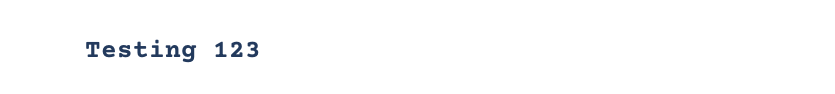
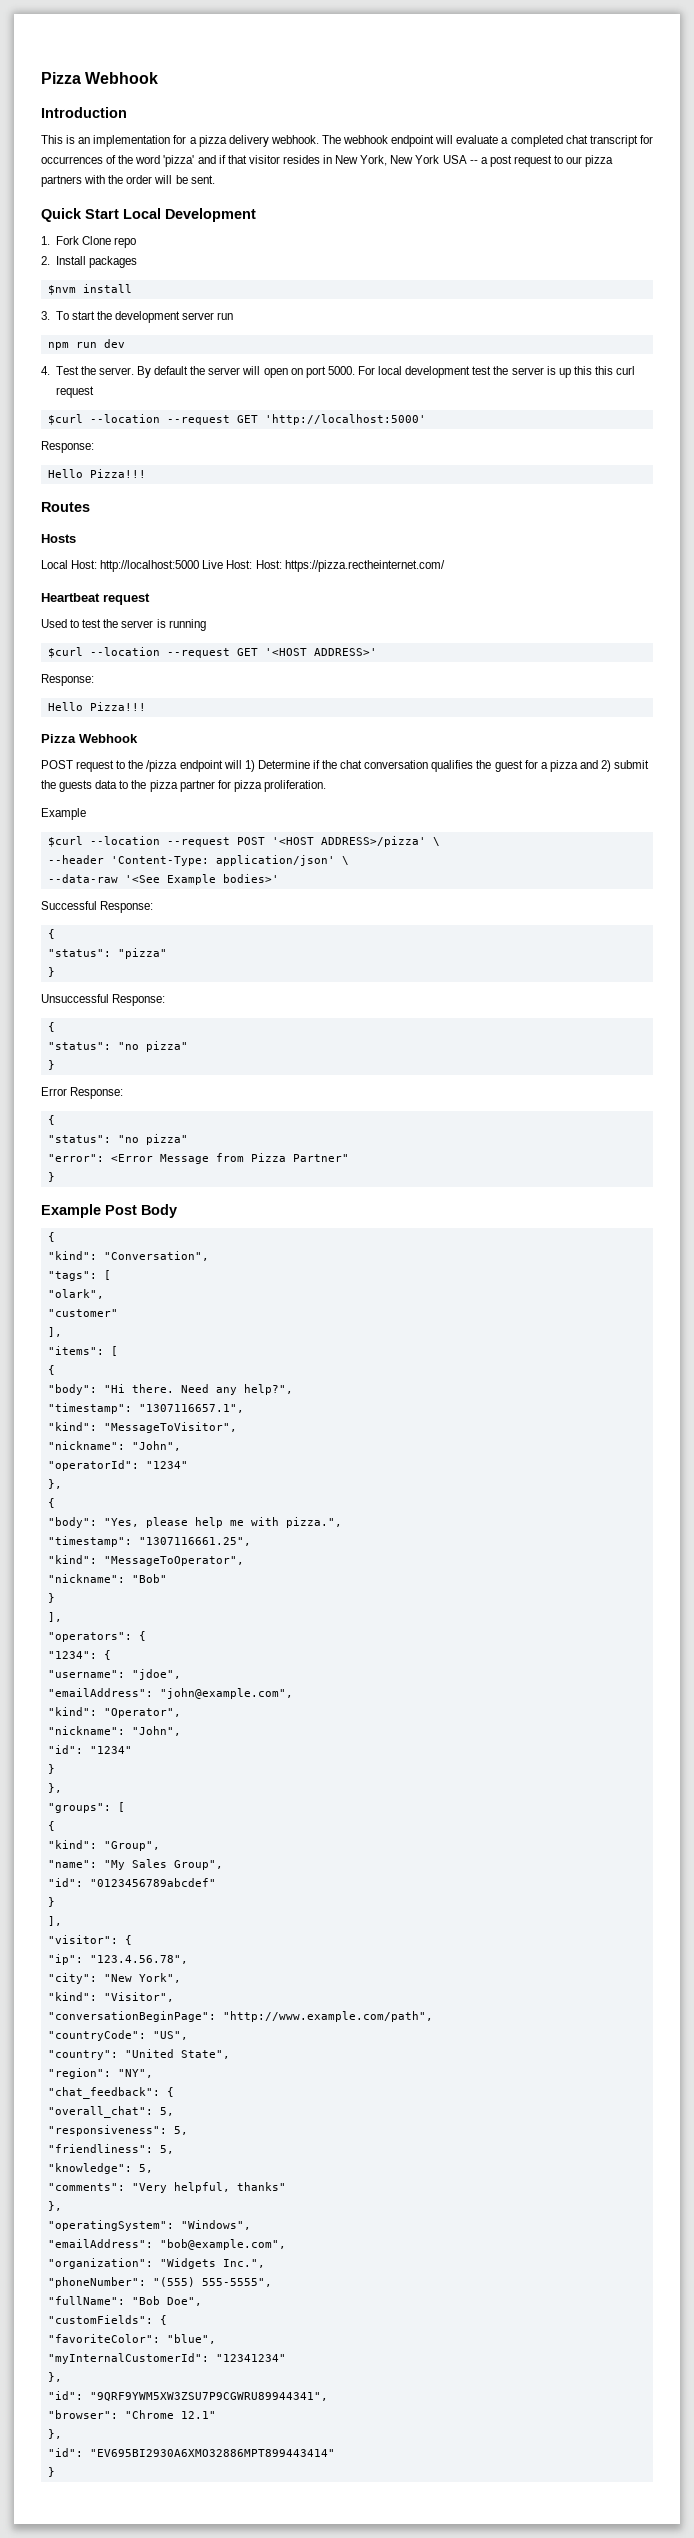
[85,39,261,63] Testing 123 -> [41,72,159,84] [41,107,127,118] [41,135,653,147] [41,155,614,167] [41,175,215,187] [41,208,256,222] [41,236,136,248] [41,256,137,268] [47,284,132,295] [41,311,234,323] [47,339,125,350] [41,366,636,378] [55,386,94,398] [47,414,426,425] [41,441,94,453] [47,469,146,478] [41,502,90,512] [41,534,76,543] [41,560,445,572] [41,593,150,605] [41,619,206,631] [47,647,377,658] [41,674,94,686] [47,702,146,711] [41,734,138,743] [41,760,650,772] [41,780,326,792] [41,808,86,820] [47,836,440,847] [47,855,349,866] [47,874,279,885] [41,901,154,913] [47,929,55,939] [47,948,167,959] [47,967,55,977] [41,994,166,1006] [47,1022,55,1032] [47,1041,188,1052] [47,1060,55,1070] [41,1087,124,1099] [47,1115,55,1125] [47,1134,188,1145] [47,1153,349,1164] [47,1172,55,1182] [41,1204,177,1218] [47,1232,55,1242] [47,1251,209,1261] [47,1270,111,1281] [47,1289,104,1299] [47,1309,118,1317] [47,1327,62,1337] [47,1346,118,1356] [47,1365,55,1375] [47,1384,293,1395] [47,1403,244,1414] [47,1422,237,1433] [47,1441,181,1451] [47,1460,188,1471] [47,1479,62,1489] [47,1498,55,1508] [47,1517,342,1528] [47,1536,251,1547] [47,1555,244,1566] [47,1574,167,1583] [47,1593,55,1603] [47,1612,62,1622] [47,1631,146,1642] [47,1650,111,1660] [47,1669,181,1680] [47,1688,293,1699] [47,1707,181,1718] [47,1726,181,1736] [47,1745,132,1754] [47,1764,55,1774] [47,1783,62,1793] [47,1802,125,1813] [47,1821,55,1831] [47,1840,160,1851] [47,1859,223,1870] [47,1878,216,1887] [47,1897,55,1907] [47,1916,62,1926] [47,1935,132,1945] [47,1954,188,1965] [47,1973,181,1984] [47,1992,174,2002] [47,2011,433,2022] [47,2030,188,2041] [47,2049,230,2060] [47,2068,153,2079] [47,2087,174,2099] [47,2106,174,2118] [47,2125,188,2136] [47,2144,174,2154] [47,2163,153,2174] [47,2182,286,2193] [47,2201,62,2211] [47,2220,251,2231] [47,2239,286,2250] [47,2258,265,2269] [47,2277,272,2288] [47,2296,202,2306] [47,2315,167,2325] [47,2334,216,2344] [47,2353,286,2364] [47,2372,62,2382] [47,2391,328,2401] [47,2410,216,2419] [47,2429,62,2439] [47,2448,335,2457] [47,2467,55,2477] Pizza Webhook // Introduction // This is an implementation for a pizza delivery webhook. The webhook endpoint will evaluate a completed chat transcript for occurrences of the word 'pizza' and if that visitor resides in New York, New York USA -- a post request to our pizza partners with the order will be sent. // Quick Start Local Development // 1. Fork Clone repo // 2. Install packages // $nvm install // 3. To start the development server run // npm run dev // 4. Test the server. By default the server will open on port 5000. For local development test the server is up this this curl request // $curl --location --request GET 'http://localhost:5000' // Response: // Hello Pizza!!! // Routes // Hosts // Local Host: http://localhost:5000 Live Host: Host: https://pizza.rectheinternet.com/ // Heartbeat request // Used to test the server is running // $curl --location --request GET '<HOST ADDRESS>' // Response: // Hello Pizza!!! // Pizza Webhook // POST request to the /pizza endpoint will 1) Determine if the chat conversation qualifies the guest for a pizza and 2) submit the guests data to the pizza partner for pizza proliferation. // Example // $curl --location --request POST '<HOST ADDRESS>/pizza' \ // --header 'Content-Type: application/json' \ // --data-raw '<See Example bodies>' // Successful Response: // { // "status": "pizza" // } // Unsuccessful Response: // { // "status": "no pizza" // } // Error Response: // { // "status": "no pizza" // "error": <Error Message from Pizza Partner" // } // Example Post Body // { // "kind": "Conversation", // "tags": [ // "olark", // "customer" // ], // "items": [ // { // "body": "Hi there. Need any help?", // "timestamp": "1307116657.1", // "kind": "MessageToVisitor", // "nickname": "John", // "operatorId": "1234" // }, // { // "body": "Yes, please help me with pizza.", // "timestamp": "1307116661.25", // "kind": "MessageToOperator", // "nickname": "Bob" // } // ], // "operators": { // "1234": { // "username": "jdoe", // "emailAddress": "john@example.com", // "kind": "Operator", // "nickname": "John", // "id": "1234" // } // }, // "groups": [ // { // "kind": "Group", // "name": "My Sales Group", // "id": "0123456789abcdef" // } // ], // "visitor": { // "ip": "123.4.56.78", // "city": "New York", // "kind": "Visitor", // "conversationBeginPage": "http://www.example.com/path", // "countryCode": "US", // "country": "United State", // "region": "NY", // "chat_feedback": { // "overall_chat": 5, // "responsiveness": 5, // "friendliness": 5, // "knowledge": 5, // "comments": "Very helpful, thanks" // }, // "operatingSystem": "Windows", // "emailAddress": "bob@example.com", // "organization": "Widgets Inc.", // "phoneNumber": "(555) 555-5555", // "fullName": "Bob Doe", // "customFields": { // "favoriteColor": "blue", // "myInternalCustomerId": "12341234" // }, // "id": "9QRF9YWM5XW3ZSU7P9CGWRU89944341", // "browser": "Chrome 12.1" // }, // "id": "EV695BI2930A6XMO32886MPT899443414" // }

